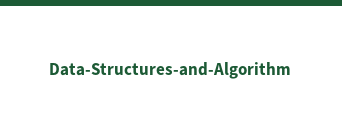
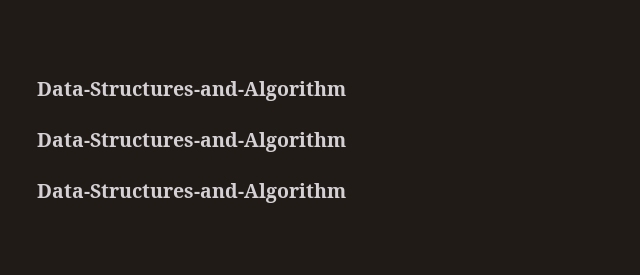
[49,62,291,79] Data-Structures-and-Algorithm -> [37,81,346,101] [37,132,346,152] [37,183,346,203] Data-Structures-and-Algorithm // Data-Structures-and-Algorithm // Data-Structures-and-Algorithm

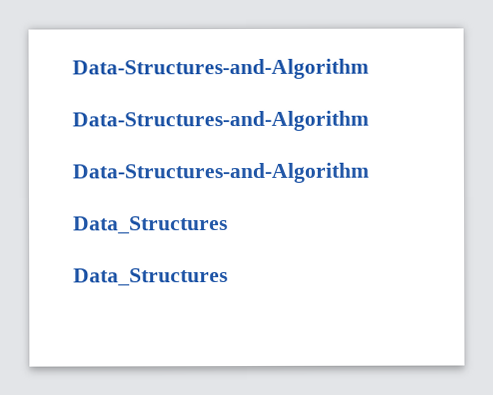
(346, 193) none -> [73,216,228,235] [73,268,228,287] // Data_Structures // Data_Structures

